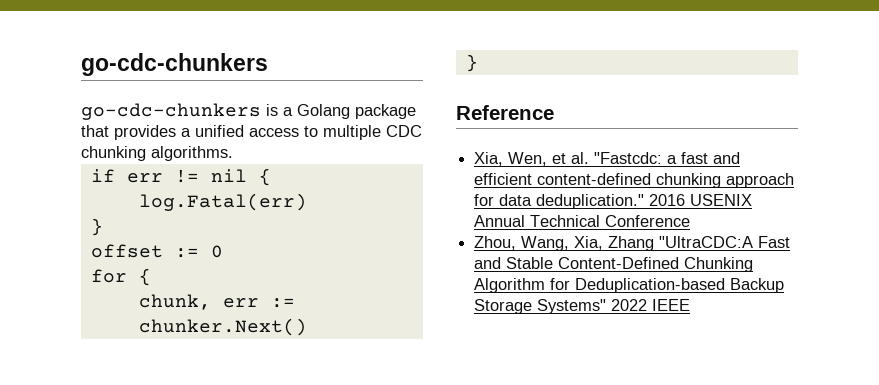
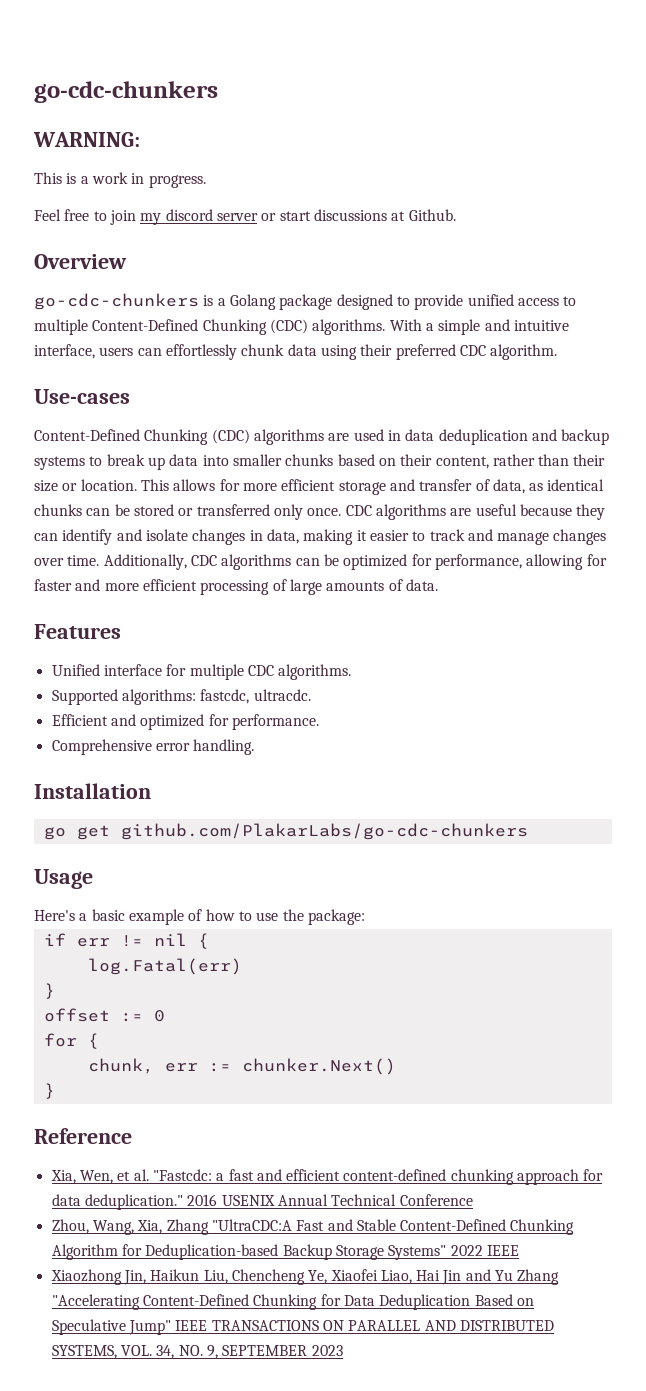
[81,53,268,76] go-cdc-chunkers -> [34,81,218,103] [33,132,140,147] [34,172,206,188] [34,209,456,225] [34,254,127,269] go-cdc-chunkers // WARNING: // This is a work in progress. // Feel free to join my discord server or start discussions at Github. // Overview
[81,125,191,140] that provides a -> [336,294,464,310] designed to provide
[386,125,422,137] [81,146,233,161] CDC chunking algorithms. -> [92,319,569,335] [34,344,558,360] [34,389,130,404] [34,429,610,445] [34,454,606,470] [34,479,605,495] [34,504,606,520] [34,529,607,545] [34,554,607,570] [34,579,438,595] [34,624,121,639] [51,664,352,680] [51,689,311,705] [51,714,319,730] [51,739,255,755] [34,783,151,799] [43,823,528,840] [34,869,93,889] [34,909,365,925] Content-Defined Chunking (CDC) algorithms. With a simple and intuitive interface, users can effortlessly chunk data using their preferred CDC algorithm. // Use-cases // Content-Defined Chunking (CDC) algorithms are used in data deduplication and backup systems to break up data into smaller chunks based on their content, rather than their size or location. This allows for more efficient storage and transfer of data, as identical chunks can be stored or transferred only once. CDC algorithms are useful because they can identify and isolate changes in data, making it easier to track and manage changes over time. Additionally, CDC algorithms can be optimized for performance, allowing for faster and more efficient processing of large amounts of data. // Features // Unified interface for multiple CDC algorithms. // Supported algorithms: fastcdc, ultracdc. // Efficient and optimized for performance. // Comprehensive error handling. // Installation // go get github.com/PlakarLabs/go-cdc-chunkers // Usage // Here's a basic example of how to use the package:
(691, 305) none -> [50,1269,560,1285] [51,1294,534,1310] [51,1319,554,1335] [51,1345,343,1359] // Xiaozhong Jin, Haikun Liu, Chencheng Ye, Xiaofei Liao, Hai Jin and Yu Zhang "Accelerating Content-Defined Chunking for Data Deduplication Based on Speculative Jump" IEEE TRANSACTIONS ON PARALLEL AND DISTRIBUTED SYSTEMS, VOL. 34, NO. 9, SEPTEMBER 2023

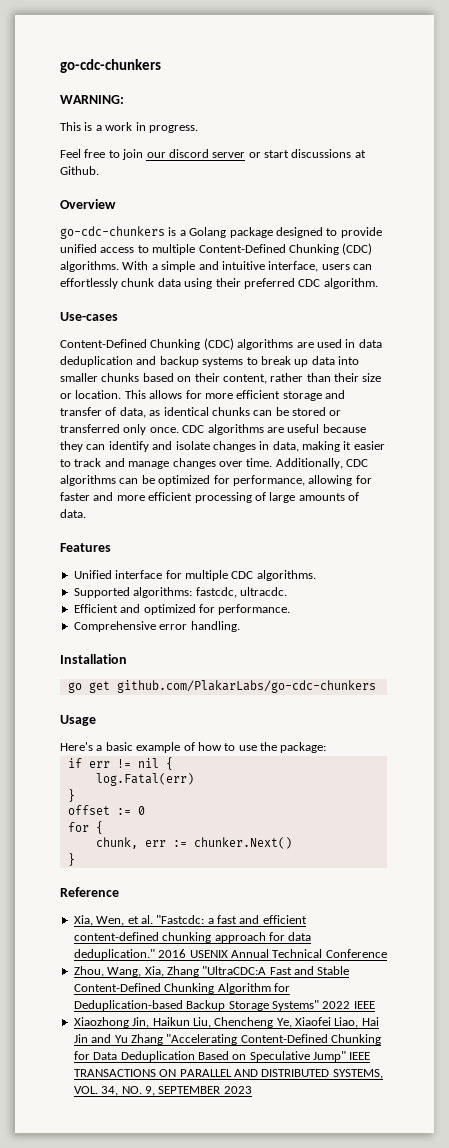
[140,213,162,225] my -> [146,152,166,158] our

